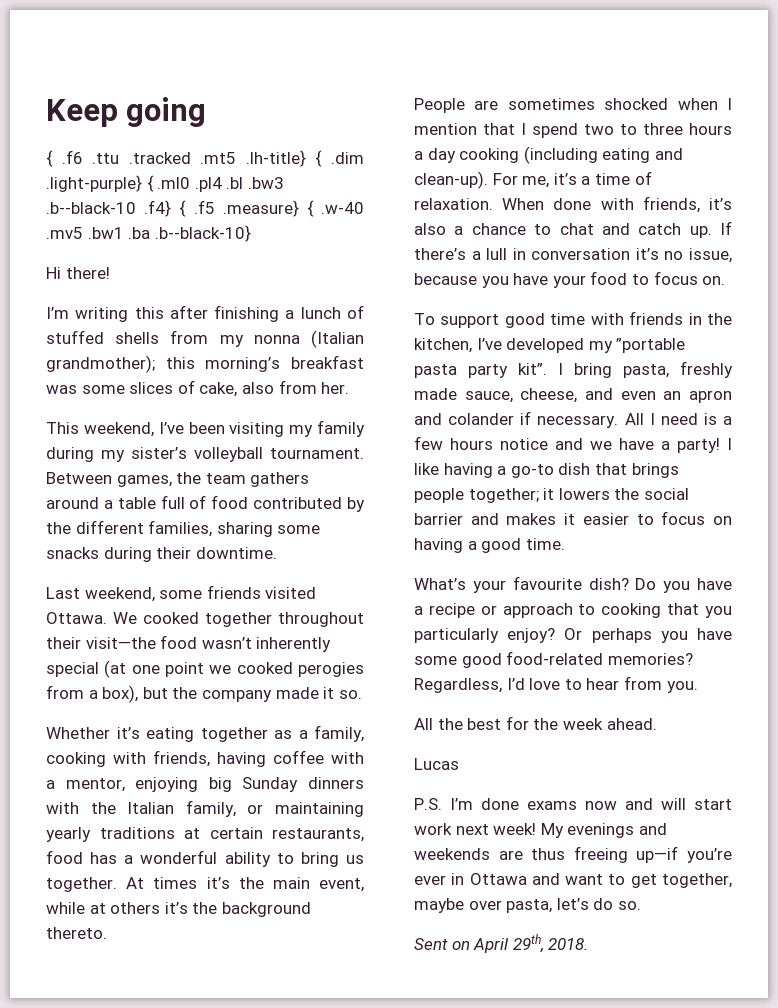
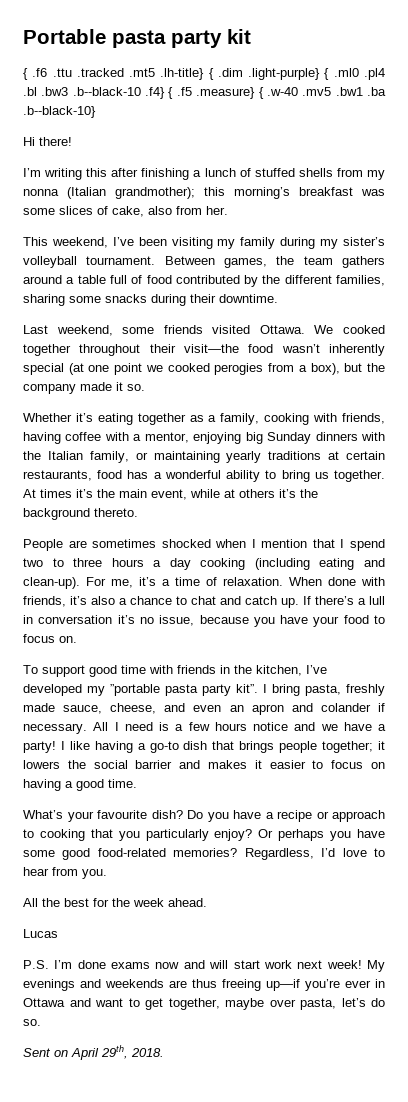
[46,97,207,127] Keep going -> [23,29,251,48] Portable pasta party kit

